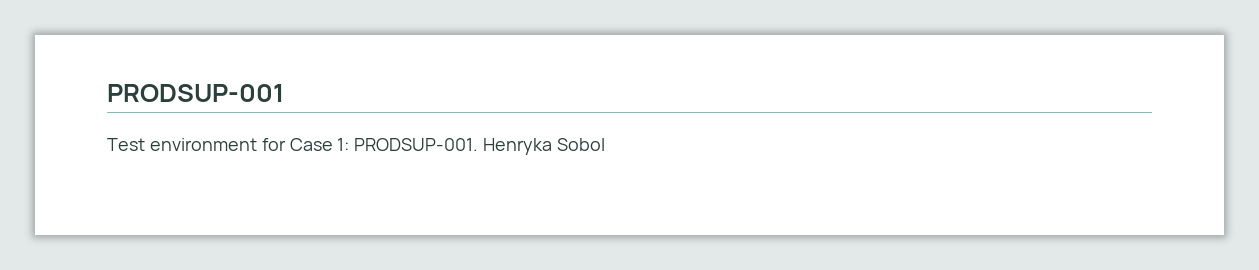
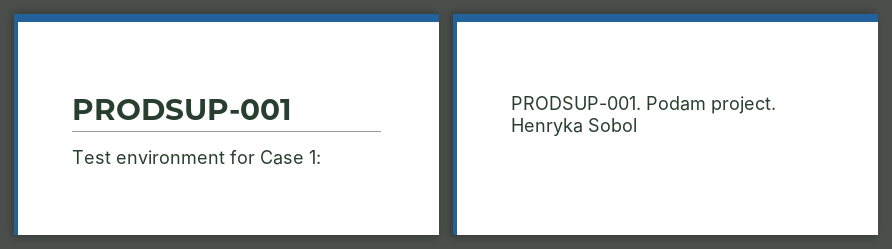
(479, 144) none -> [646,96,776,114] Podam project.

